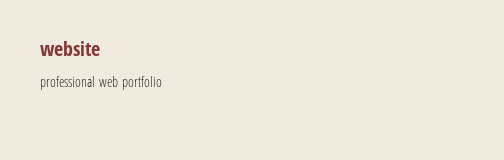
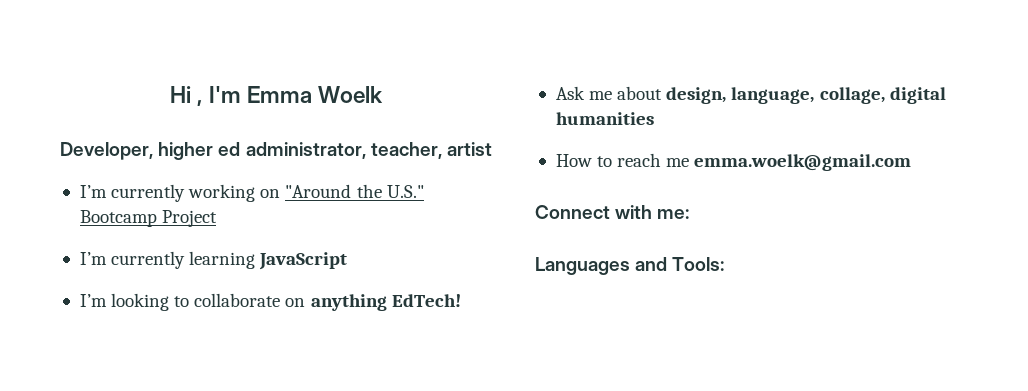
[40,41,100,56] [40,76,162,90] website // professional web portfolio -> [170,86,383,106] [60,142,492,160] [79,184,424,202] [79,210,218,227] [79,251,348,270] [79,293,461,311] [555,86,946,104] [555,112,654,125] [555,153,912,171] [535,205,690,219] [535,257,725,275] Hi , I'm Emma Woelk // Developer, higher ed administrator, teacher, artist // I’m currently working on "Around the U.S." Bootcamp Project // I’m currently learning JavaScript // I’m looking to collaborate on anything EdTech! // Ask me about design, language, collage, digital humanities // How to reach me emma.woelk@gmail.com // Connect with me: // Languages and Tools:

